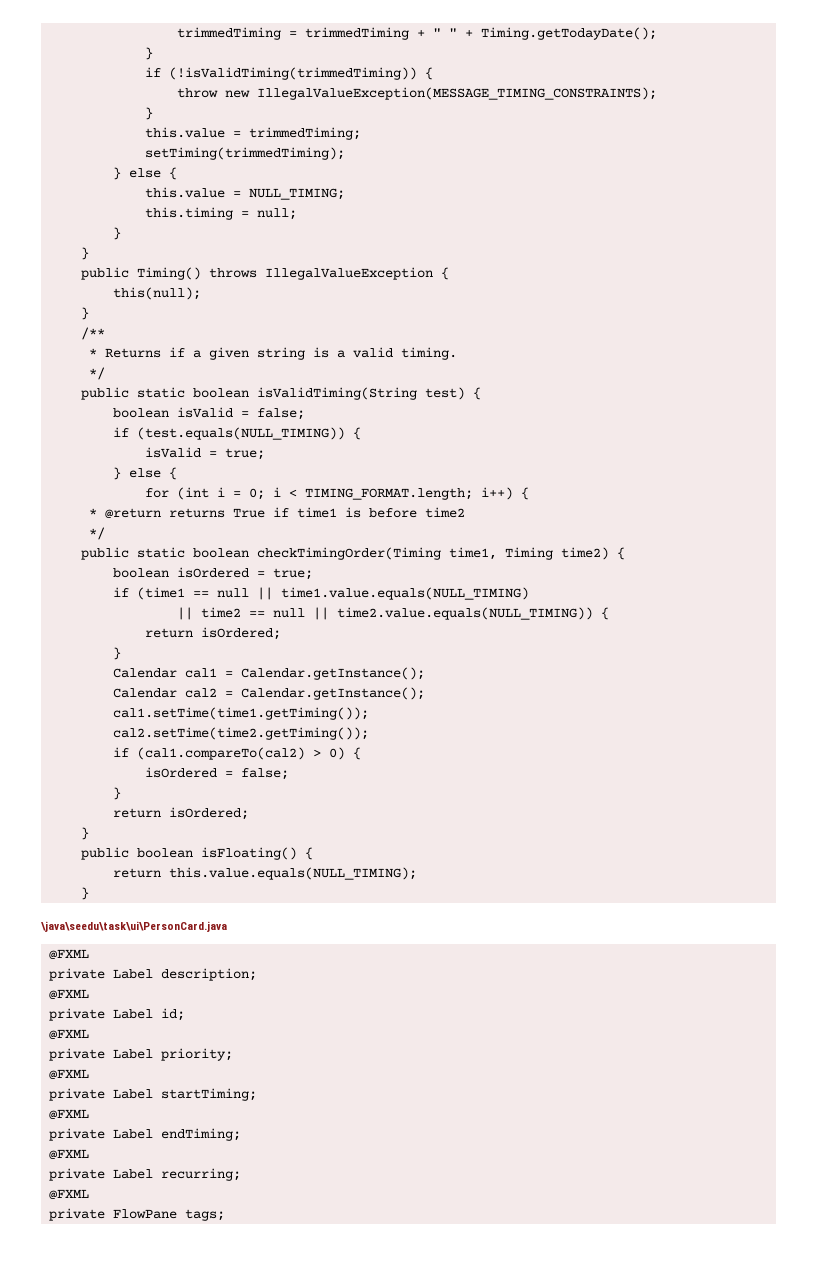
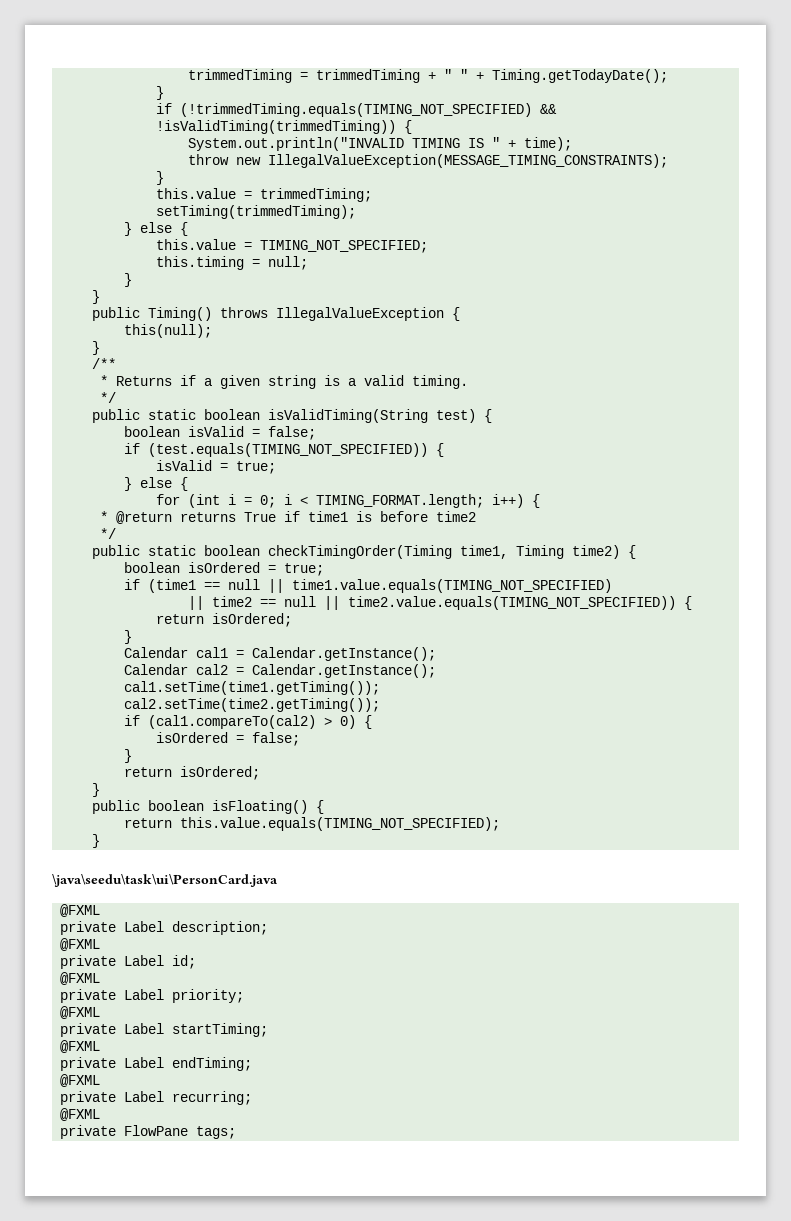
[168,67,433,80] (!isValidTiming(trimmedTiming)) { -> [180,103,558,117] [156,120,413,134] [188,137,573,151] (!trimmedTiming.equals(TIMING_NOT_SPECIFIED) && !isValidTiming(trimmedTiming)) { // System.out.println("INVALID TIMING IS " + time);
[248,188,345,200] NULL_TIMING; -> [260,240,429,253] TIMING_NOT_SPECIFIED;
[136,427,345,440] (test.equals(NULL_TIMING)) -> [148,443,429,457] (test.equals(TIMING_NOT_SPECIFIED))
[280,587,529,600] time1.value.equals(NULL_TIMING) -> [292,579,613,593] time1.value.equals(TIMING_NOT_SPECIFIED)
[336,607,593,620] time2.value.equals(NULL_TIMING)) -> [348,596,677,610] time2.value.equals(TIMING_NOT_SPECIFIED))
[168,867,417,880] this.value.equals(NULL_TIMING); -> [180,817,501,831] this.value.equals(TIMING_NOT_SPECIFIED);

